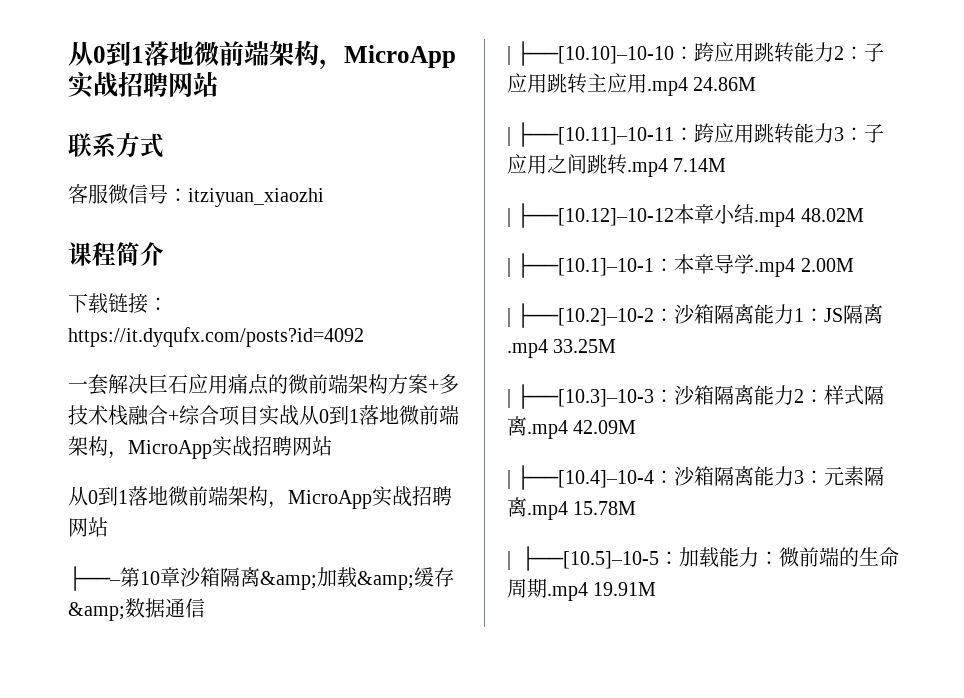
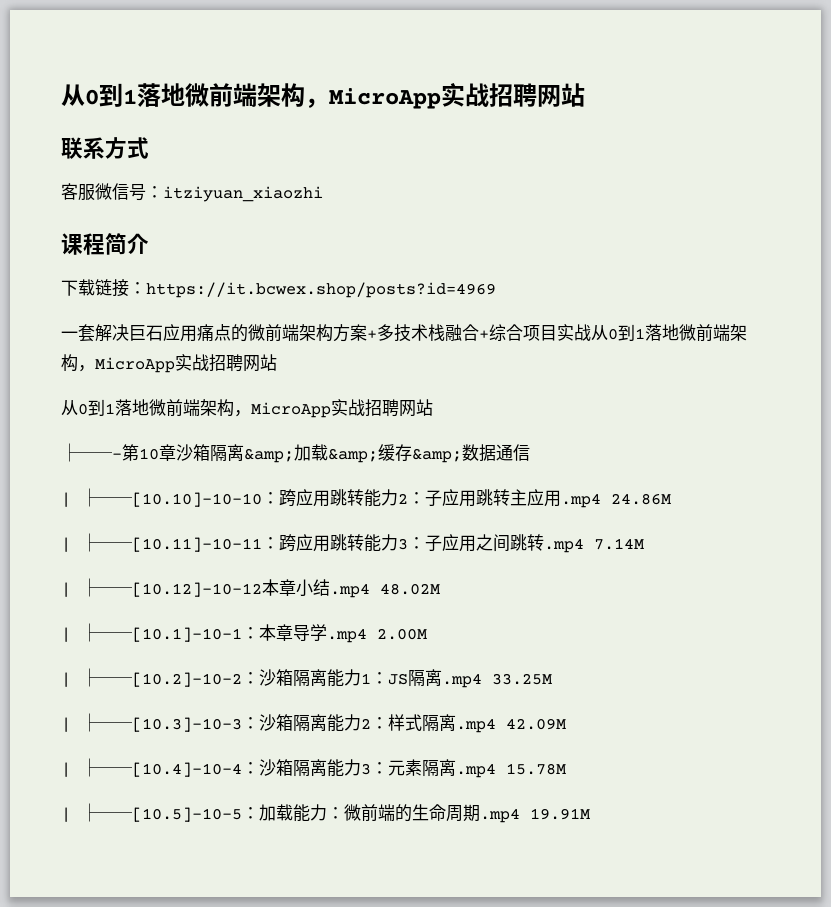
[68,327,364,347] https://it.dyqufx.com/posts?id=4092 -> [146,282,496,298] https://it.bcwex.shop/posts?id=4969

